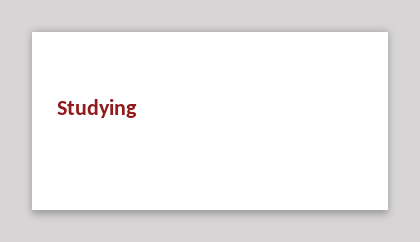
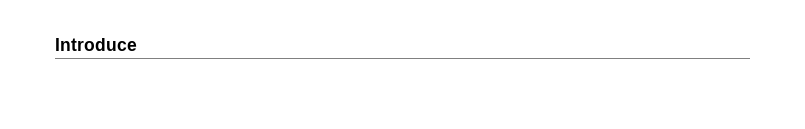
[57,99,137,118] Studying -> [55,38,137,51] Introduce

